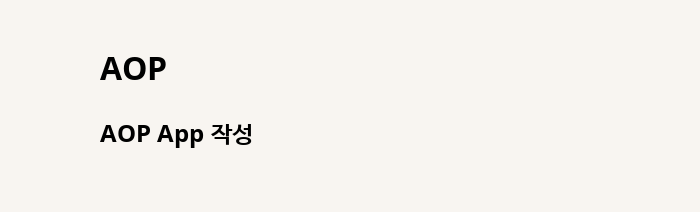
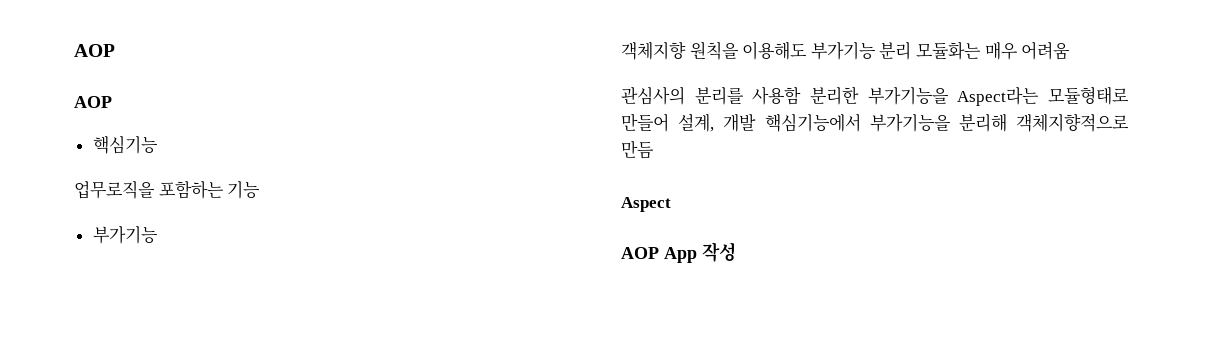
(151, 133) none -> [92,136,158,154] [74,180,261,199] [92,226,158,244] [621,41,1071,60] [621,86,1129,106] [621,113,1129,132] [621,140,654,159] [621,197,671,212] [621,247,659,259] // 핵심기능 // 업무로직을 포함하는 기능 // 부가기능 // 객체지향 원칙을 이용해도 부가기능 분리 모듈화는 매우 어려움 // 관심사의 분리를 사용함 분리한 부가기능을 Aspect라는 모듈형태로 만들어 설계, 개발 핵심기능에서 부가기능을 분리해 객체지향적으로 만듬 // Aspect // AOP

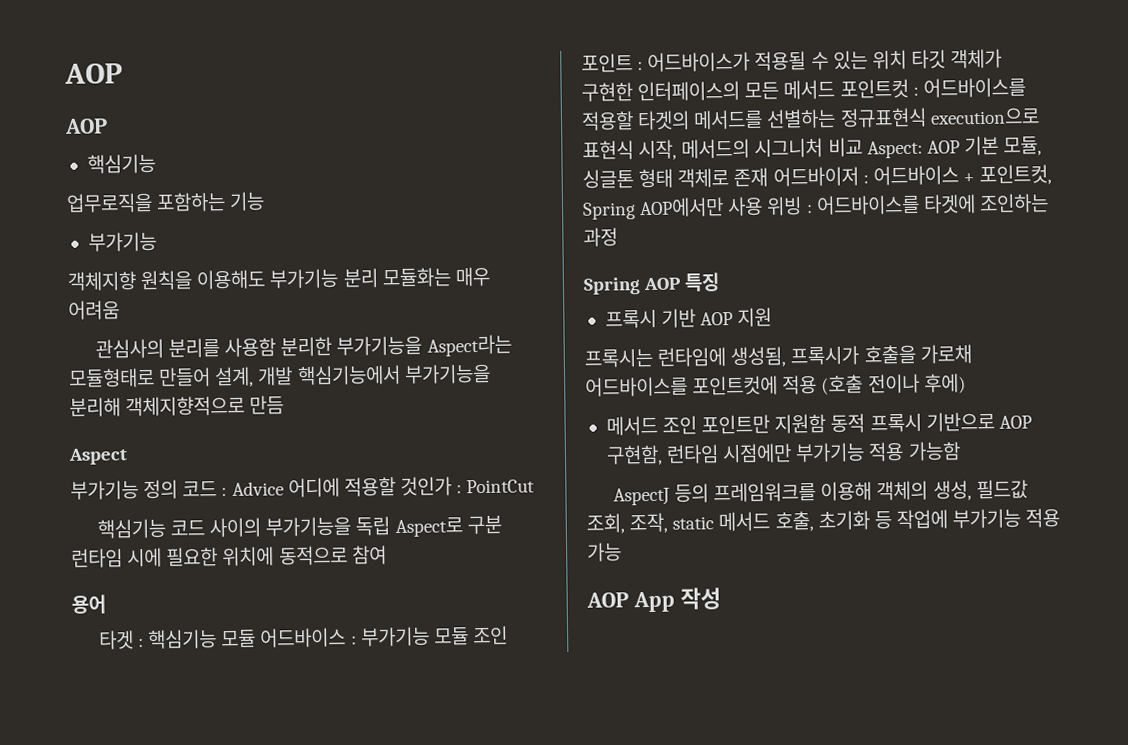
(671, 204) none -> [70,476,536,500] [96,515,502,539] [71,545,387,568] [71,594,106,614] [98,625,508,650] [581,48,1003,73] [581,77,1026,102] [581,107,1040,131] [582,135,1043,161] [582,164,1053,189] [582,193,1049,220] [583,227,618,247] [583,272,721,295] [604,307,773,329] [584,344,972,368] [585,373,966,397] [605,411,1032,436] [605,441,961,466] [612,479,1028,506] [586,508,1061,534] [587,542,622,562] // 부가기능 정의 코드 : Advice 어디에 적용할 것인가 : PointCut // 핵심기능 코드 사이의 부가기능을 독립 Aspect로 구분 런타임 시에 필요한 위치에 동적으로 참여 // 용어 // 타겟 : 핵심기능 모듈 어드바이스 : 부가기능 모듈 조인 포인트 : 어드바이스가 적용될 수 있는 위치 타깃 객체가 구현한 인터페이스의 모든 메서드 포인트컷 : 어드바이스를 적용할 타겟의 메서드를 선별하는 정규표현식 execution으로 표현식 시작, 메서드의 시그니처 비교 Aspect: AOP 기본 모듈, 싱글톤 형태 객체로 존재 어드바이저 : 어드바이스 + 포인트컷, Spring AOP에서만 사용 위빙 : 어드바이스를 타겟에 조인하는 과정 // Spring AOP 특징 // 프록시 기반 AOP 지원 // 프록시는 런타임에 생성됨, 프록시가 호출을 가로채 어드바이스를 포인트컷에 적용 (호출 전이나 후에) // 메서드 조인 포인트만 지원함 동적 프록시 기반으로 AOP 구현함, 런타임 시점에만 부가기능 적용 가능함 // AspectJ 등의 프레임워크를 이용해 객체의 생성, 필드값 조회, 조작, static 메서드 호출, 초기화 등 작업에 부가기능 적용 가능

